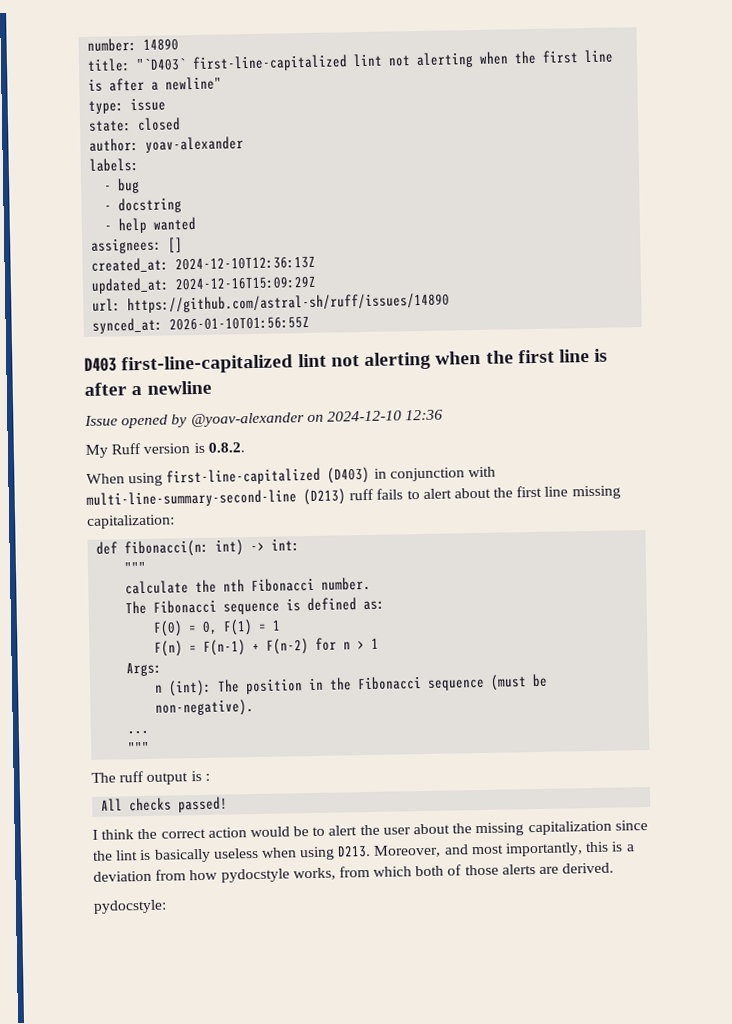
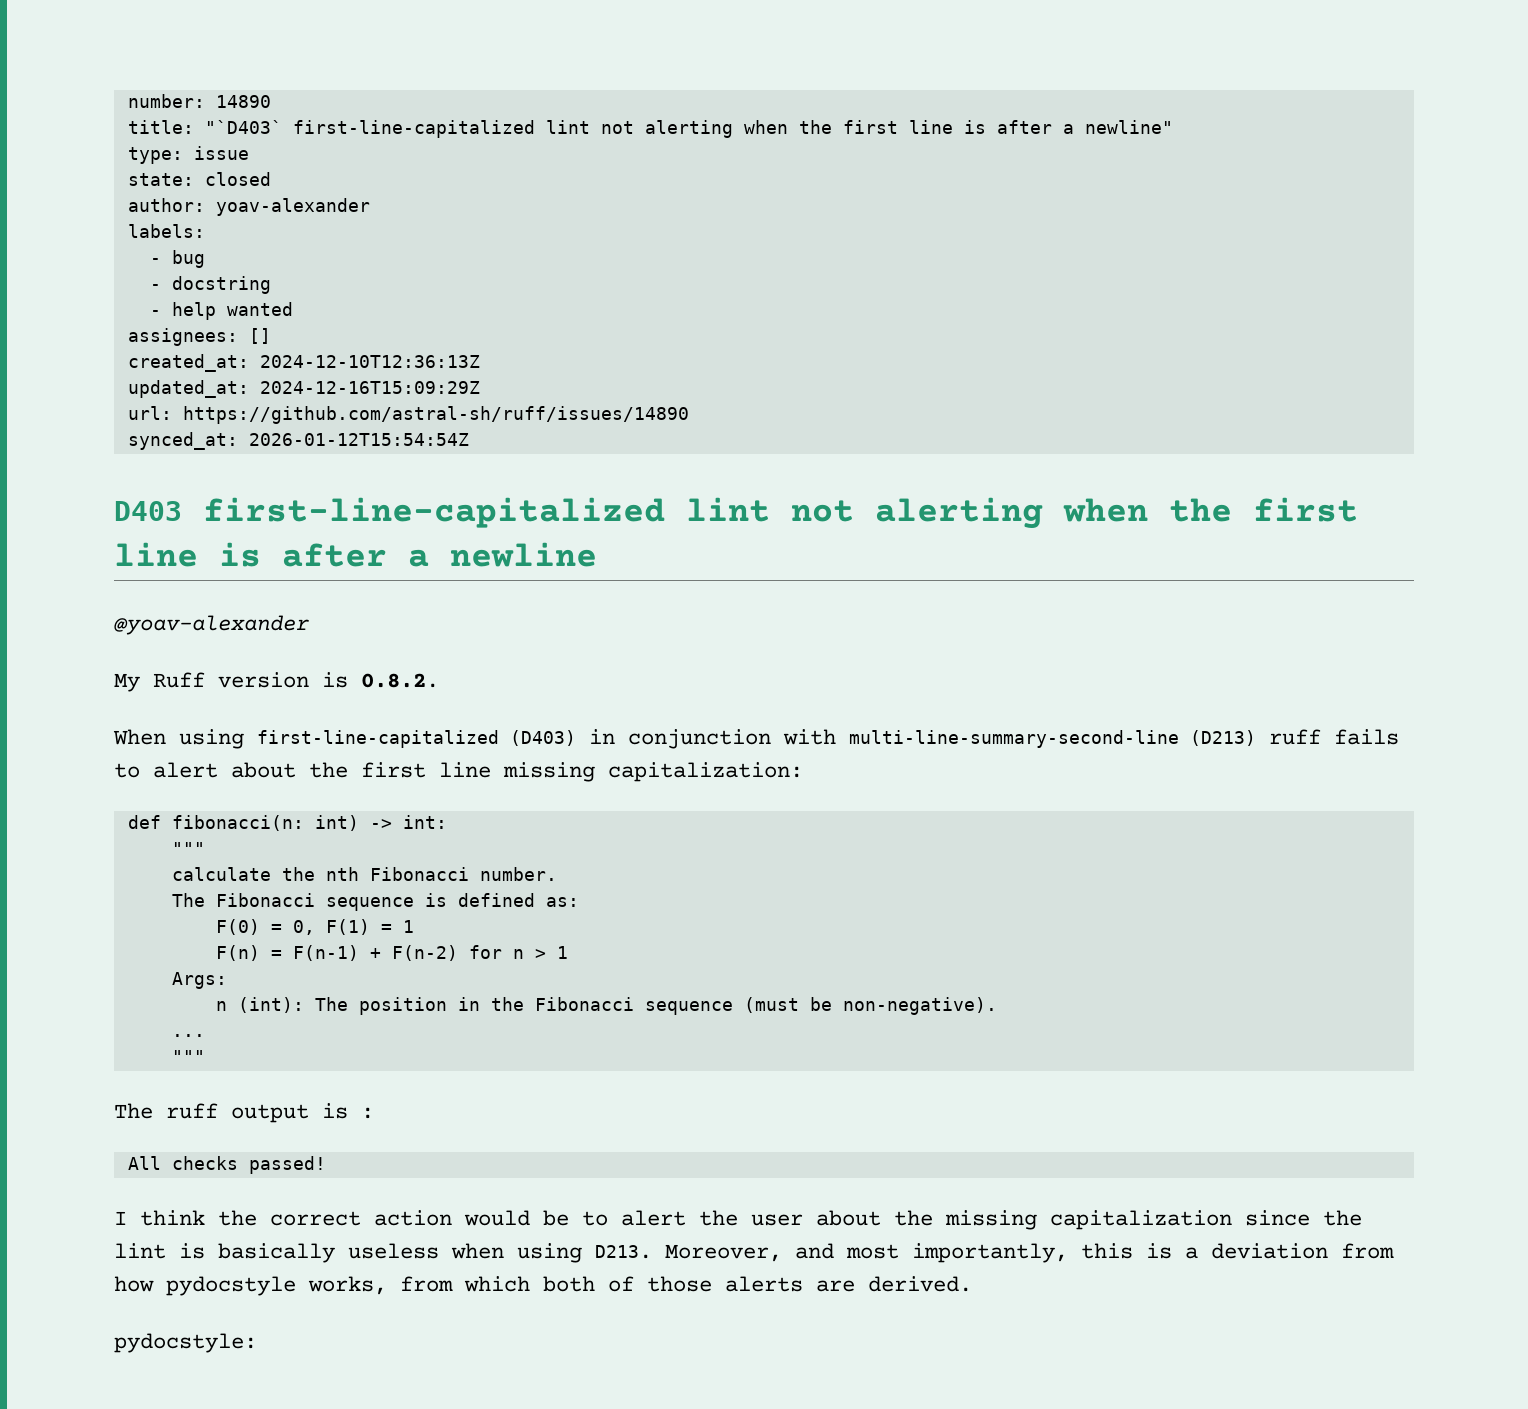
[169,315,311,331] 2026-01-10T01:56:55Z -> [248,433,469,446] 2026-01-12T15:54:54Z
[84,409,444,429] Issue opened by @yoav-alexander on 2024-12-10 12:36 -> [114,615,310,635] @yoav-alexander

